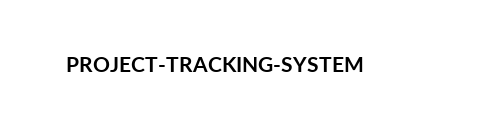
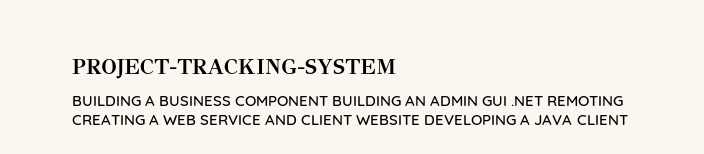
(364, 64) none -> [72,95,624,106] [72,114,628,125] // BUILDING A BUSINESS COMPONENT BUILDING AN ADMIN GUI .NET REMOTING CREATING A WEB SERVICE AND CLIENT WEBSITE DEVELOPING A JAVA CLIENT

